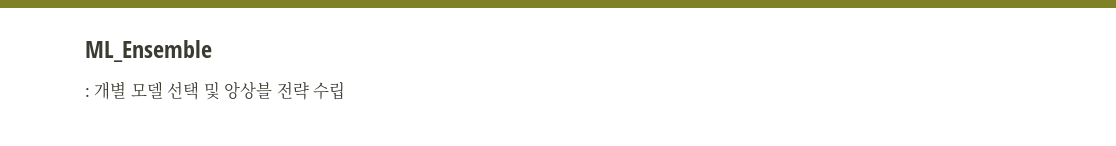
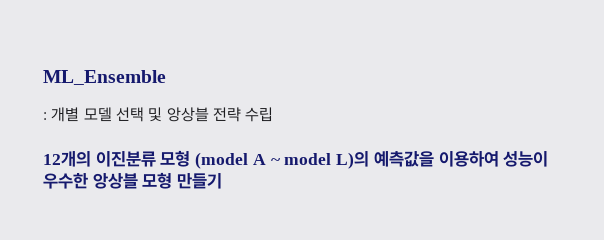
(346, 91) none -> [43,150,549,169] [43,172,223,189] // 12개의 이진분류 모형 (model A ~ model L)의 예측값을 이용하여 성능이 우수한 앙상블 모형 만들기

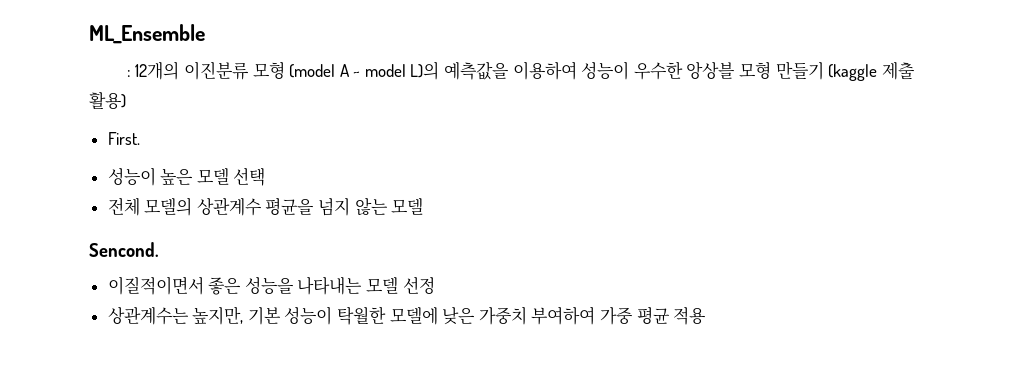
[51,107,274,122] 개별 모델 선택 및 앙상블 전략 수립 // -> (131, 73) none
(223, 181) none -> [828,61,915,81] [89,92,126,109] [107,132,140,145] [107,167,266,186] [107,197,424,216] [89,242,159,257] [107,276,435,295] [107,306,707,325] (kaggle 제출 활용) // First. // 성능이 높은 모델 선택 // 전체 모델의 상관계수 평균을 넘지 않는 모델 // Sencond. // 이질적이면서 좋은 성능을 나타내는 모델 선정 // 상관계수는 높지만, 기본 성능이 탁월한 모델에 낮은 가중치 부여하여 가중 평균 적용

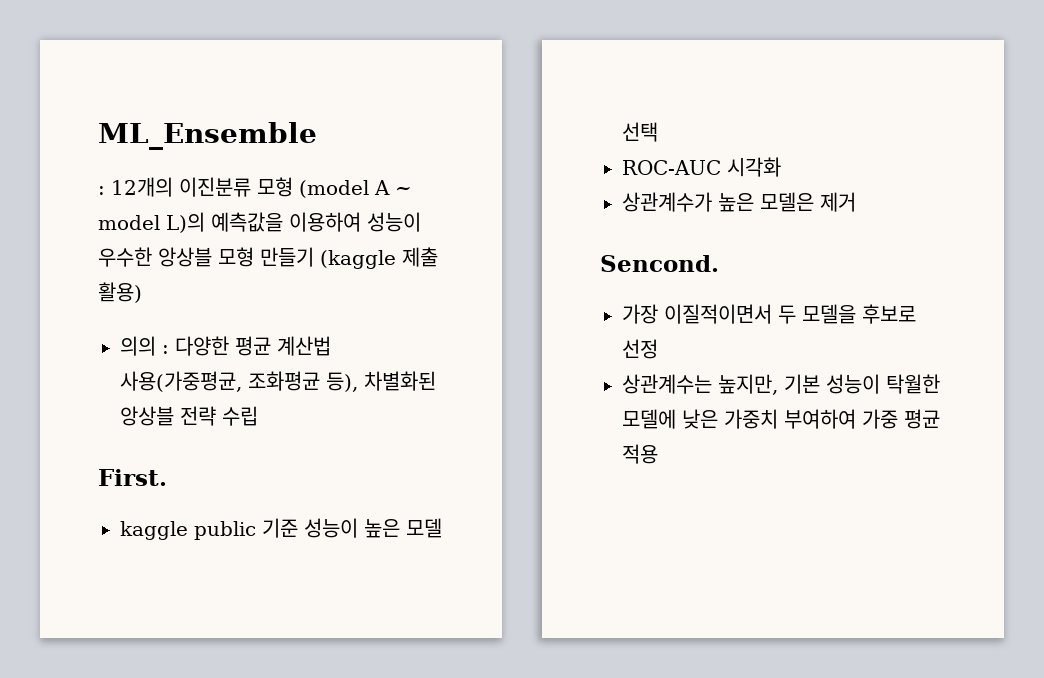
[107,132,140,145] [107,167,266,186] [107,197,424,216] [89,242,159,257] [107,276,399,295] First. // 성능이 높은 모델 선택 // 전체 모델의 상관계수 평균을 넘지 않는 모델 // Sencond. // 이질적이면서 좋은 성능을 나타내는 모델 -> [120,336,331,356] [120,371,436,392] [120,406,258,426] [98,469,167,486] [120,518,442,540] [622,122,658,142] [622,157,781,177] [622,192,856,212] [600,255,719,272] [622,304,916,324] 의의 : 다양한 평균 계산법 사용(가중평균, 조화평균 등), 차별화된 앙상블 전략 수립 // First. // kaggle public 기준 성능이 높은 모델 선택 // ROC-AUC 시각화 // 상관계수가 높은 모델은 제거 // Sencond. // 가장 이질적이면서 두 모델을 후보로

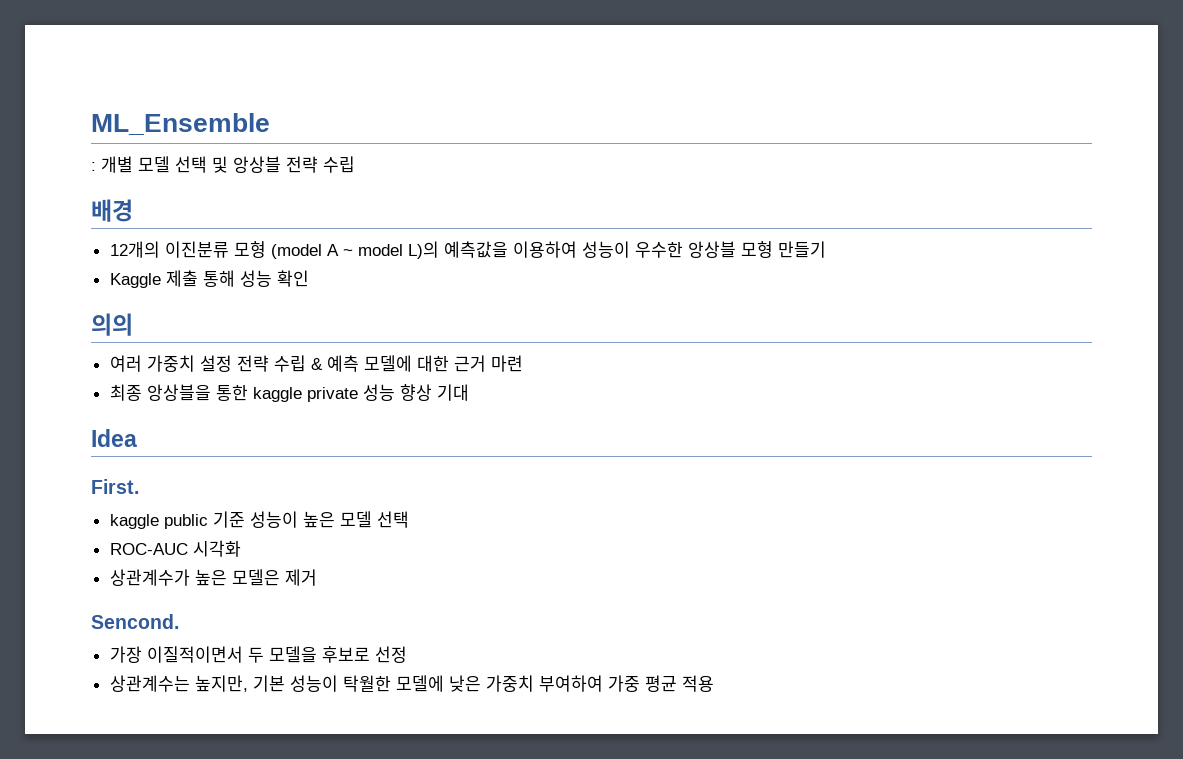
(105, 190) none -> [101,156,355,173] [91,199,133,222] 개별 모델 선택 및 앙상블 전략 수립 // 배경 //
[320,247,438,269] [98,282,142,303] [120,336,331,356] [120,371,436,392] [120,406,258,426] (kaggle 제출 활용) // 의의 : 다양한 평균 계산법 사용(가중평균, 조화평균 등), 차별화된 앙상블 전략 수립 -> [109,270,309,288] [91,313,133,336] [109,355,523,372] [109,384,469,402] [91,429,137,447] // Kaggle 제출 통해 성능 확인 // 의의 // 여러 가중치 설정 전략 수립 & 예측 모델에 대한 근거 마련 // 최종 앙상블을 통한 kaggle private 성능 향상 기대 // Idea

